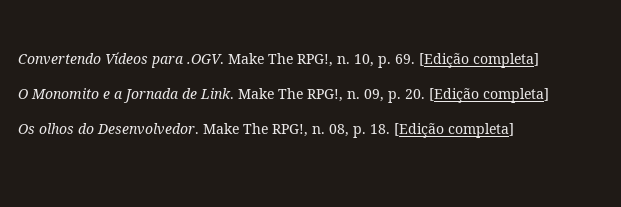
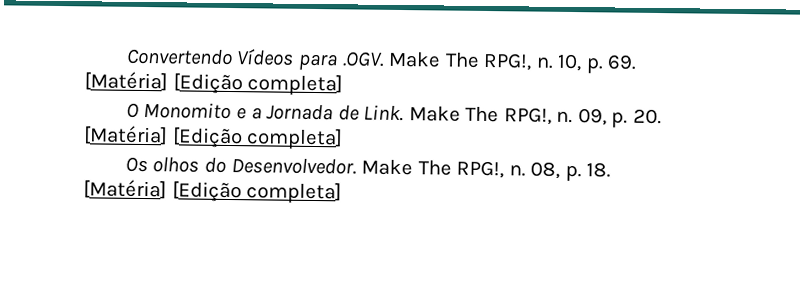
(415, 59) none -> [84,71,168,92] [Matéria]
(425, 94) none -> [83,125,168,146] [Matéria]
(390, 129) none -> [83,179,167,200] [Matéria]

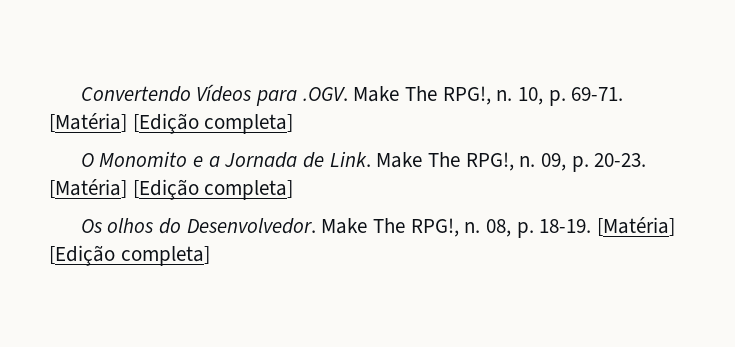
[607,54,638,70] 69. -> [571,87,624,101] 69-71.
[632,108,662,125] 20. -> [594,153,647,167] 20-23.
[586,162,612,178] 18. -> [539,219,592,233] 18-19.

